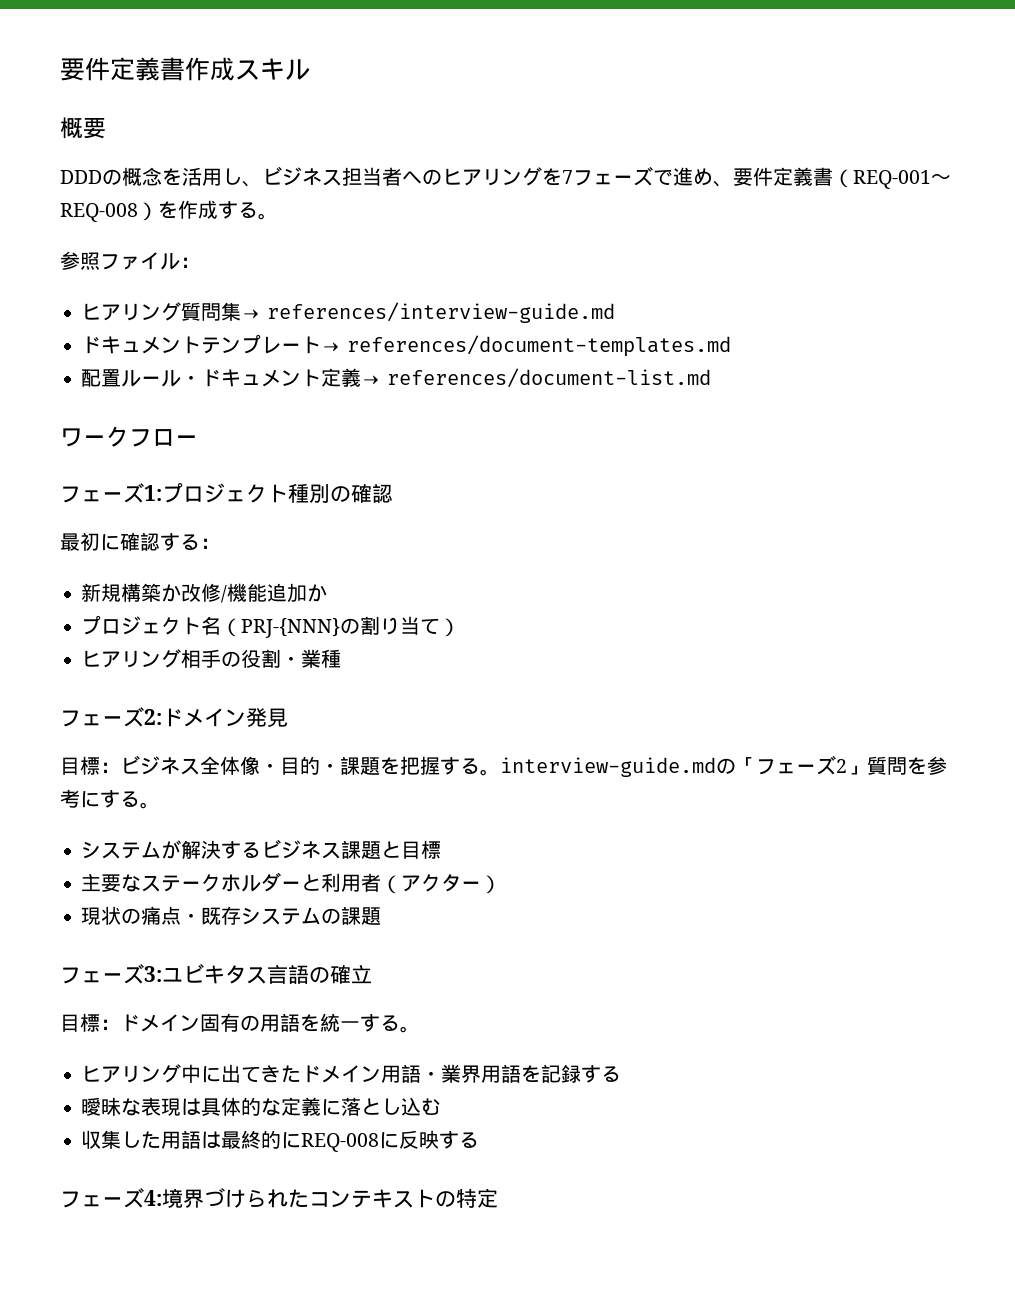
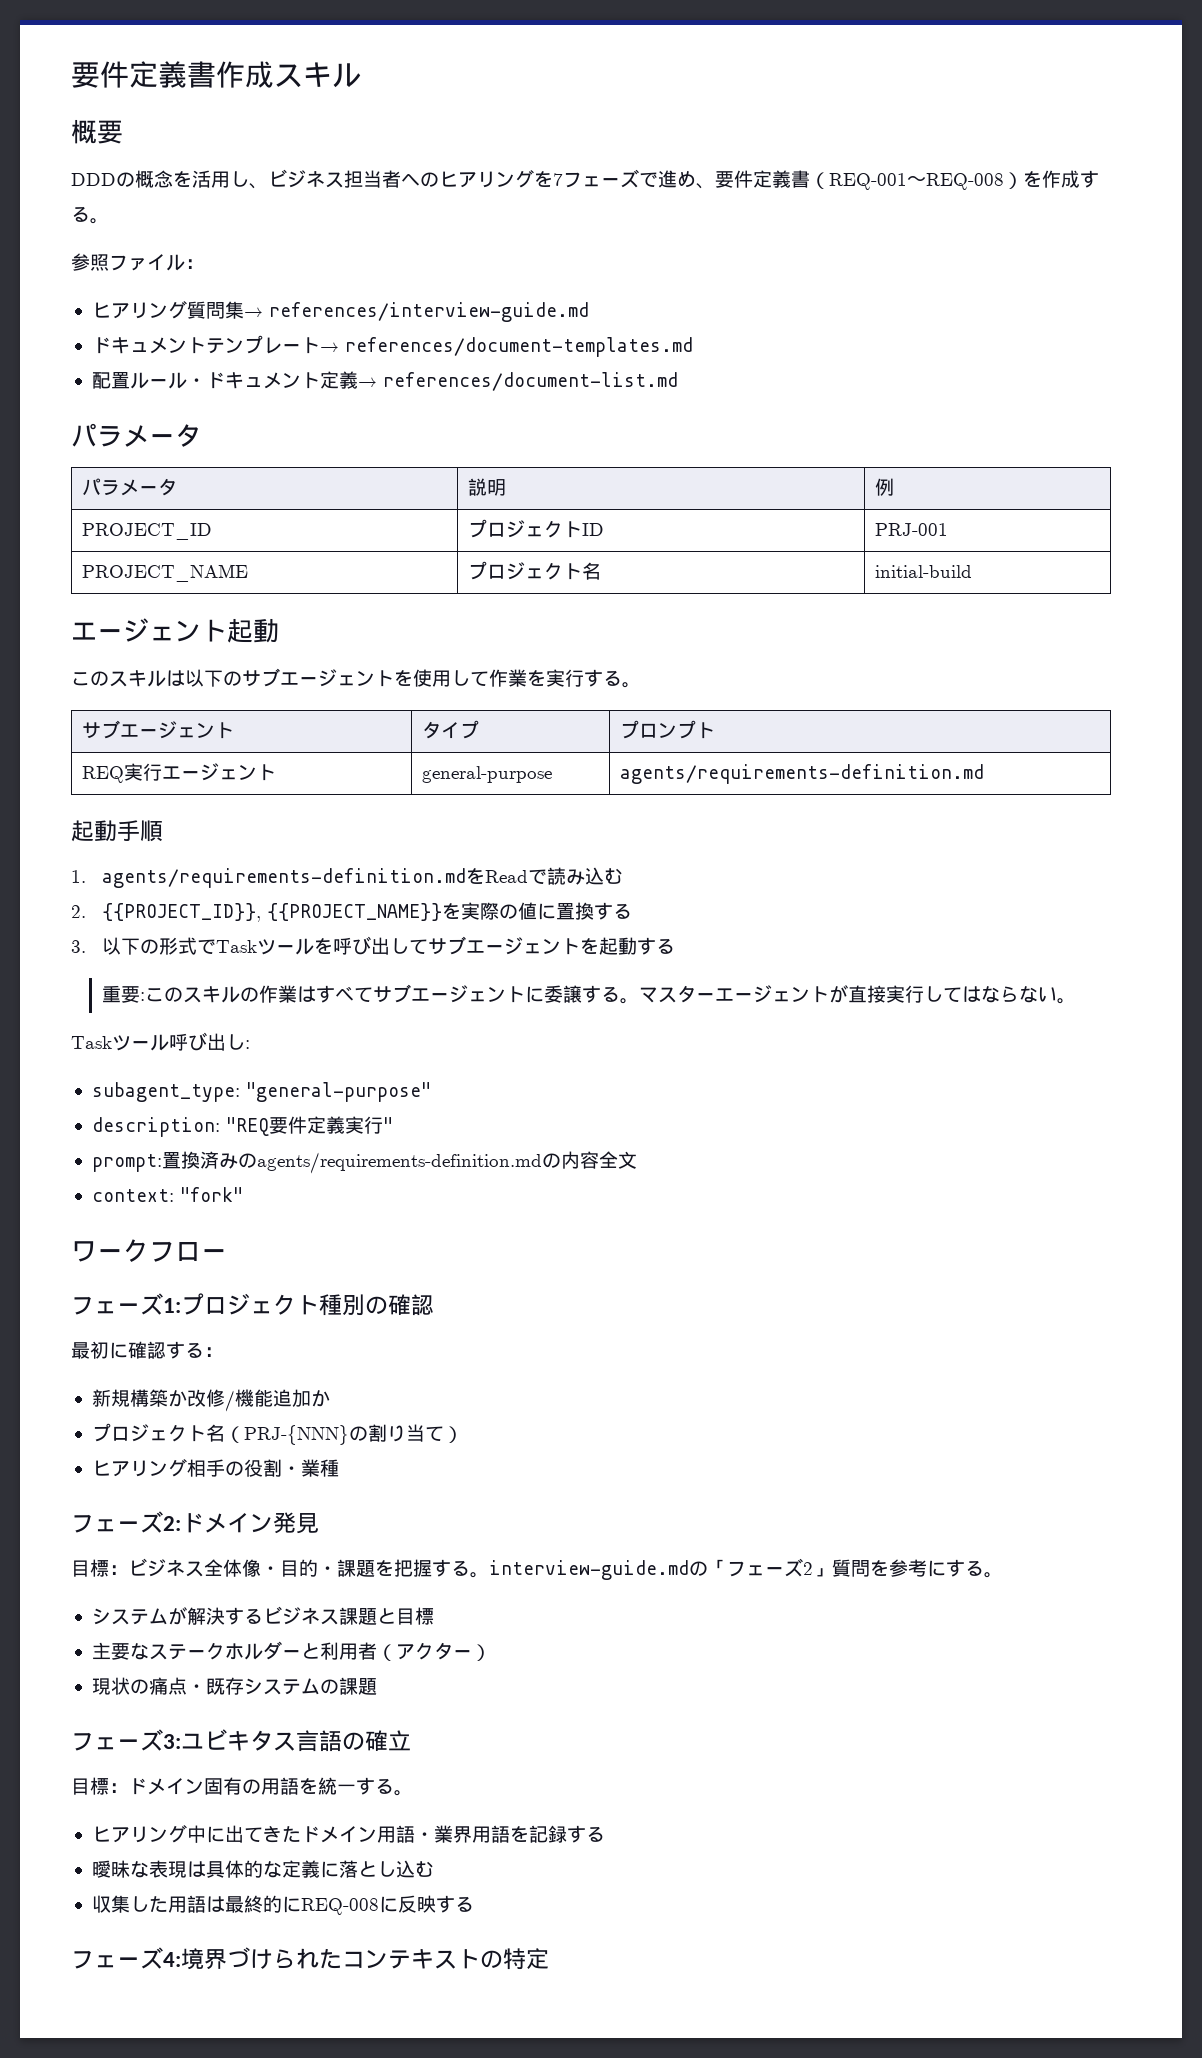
(711, 378) none -> [71,423,201,447] [82,478,178,496] [468,478,507,496] [875,478,895,496] [82,523,213,540] [468,519,605,538] [875,523,949,536] [82,564,249,582] [468,561,602,580] [875,565,973,578] [71,618,279,643] [71,668,641,688] [82,720,235,739] [422,720,480,739] [620,720,716,739] [82,763,277,783] [422,766,553,783] [620,764,985,784] [71,820,163,842] [71,867,624,888] [71,902,633,922] [71,936,676,955] [102,984,1077,1004] [71,1032,250,1051] [91,1082,431,1102] [91,1116,393,1137] [91,1151,637,1174] [91,1187,243,1202] // パラメータ // パラメータ | 説明 | 例 // PROJECT_ID | プロジェクトID | PRJ-001 // PROJECT_NAME | プロジェクト名 | initial-build // エージェント起動 // このスキルは以下のサブエージェントを使用して作業を実行する。 // サブエージェント | タイプ | プロンプト // REQ実行エージェント | general-purpose | agents/requirements-definition.md // 起動手順 // 1. agents/requirements-definition.mdをReadで読み込む // 2. {{PROJECT_ID}}, {{PROJECT_NAME}}を実際の値に置換する // 3.以下の形式でTaskツールを呼び出してサブエージェントを起動する // 重要:このスキルの作業はすべてサブエージェントに委譲する。マスターエージェントが直接実行してはならない。 // Taskツール呼び出し: // subagent_type: "general-purpose" // description: "REQ要件定義実行" // prompt:置換済みのagents/requirements-definition.mdの内容全文 // context: "fork"

